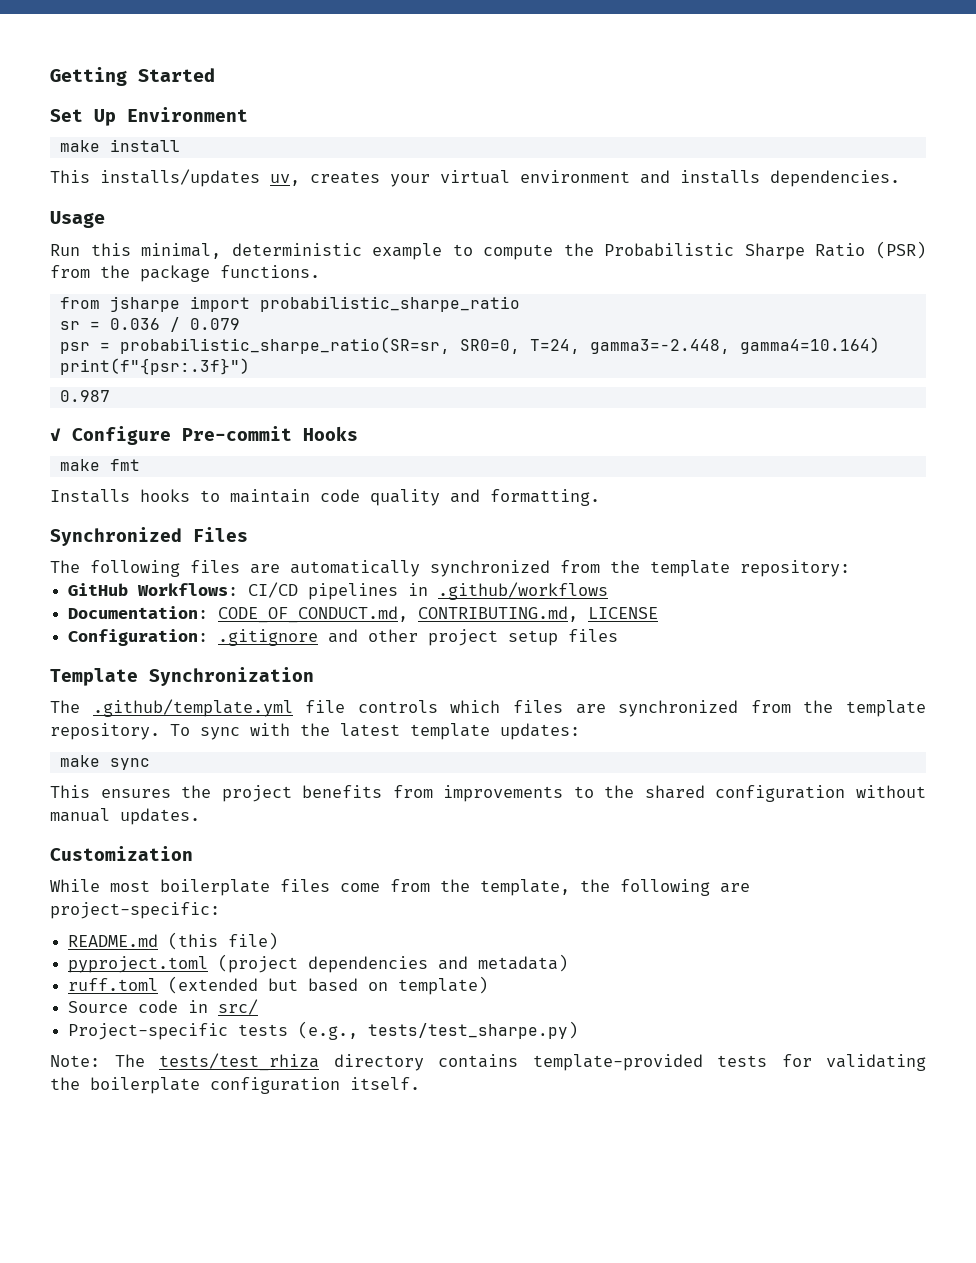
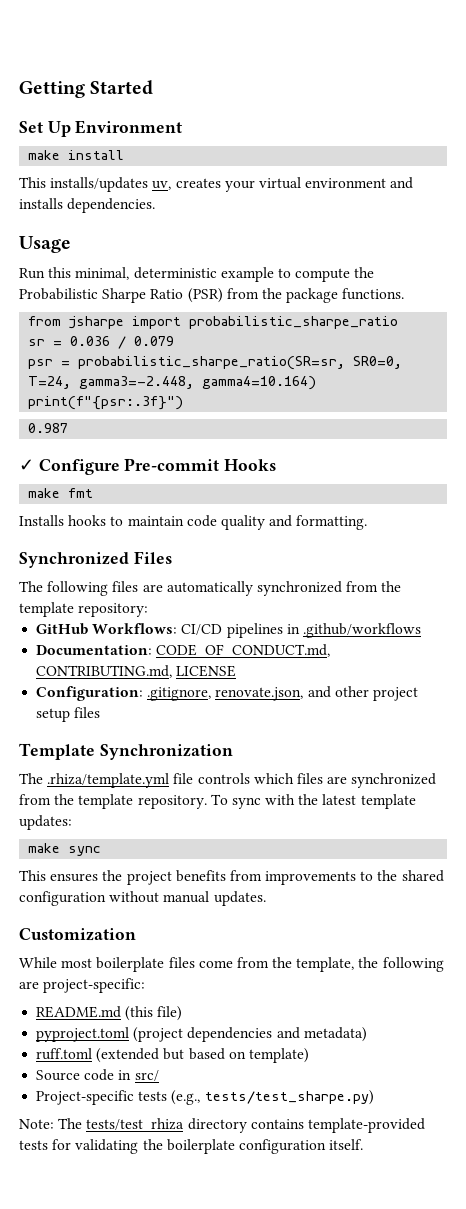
[218,629,319,646] .gitignore -> [147,687,304,701] .gitignore, renovate.json,
[92,699,293,717] .github/template.yml -> [47,773,170,788] .rhiza/template.yml

